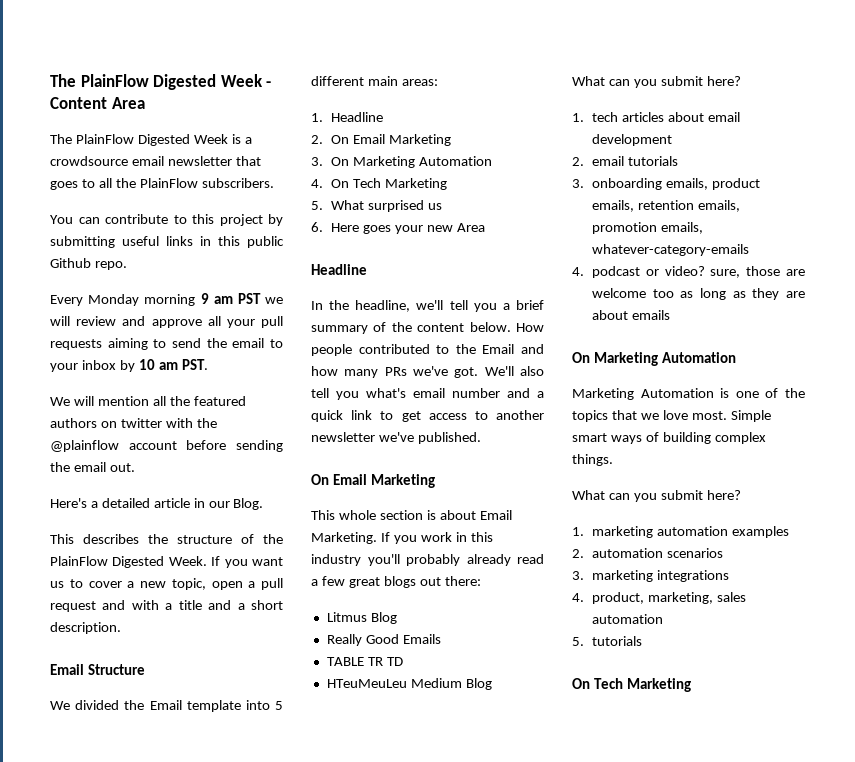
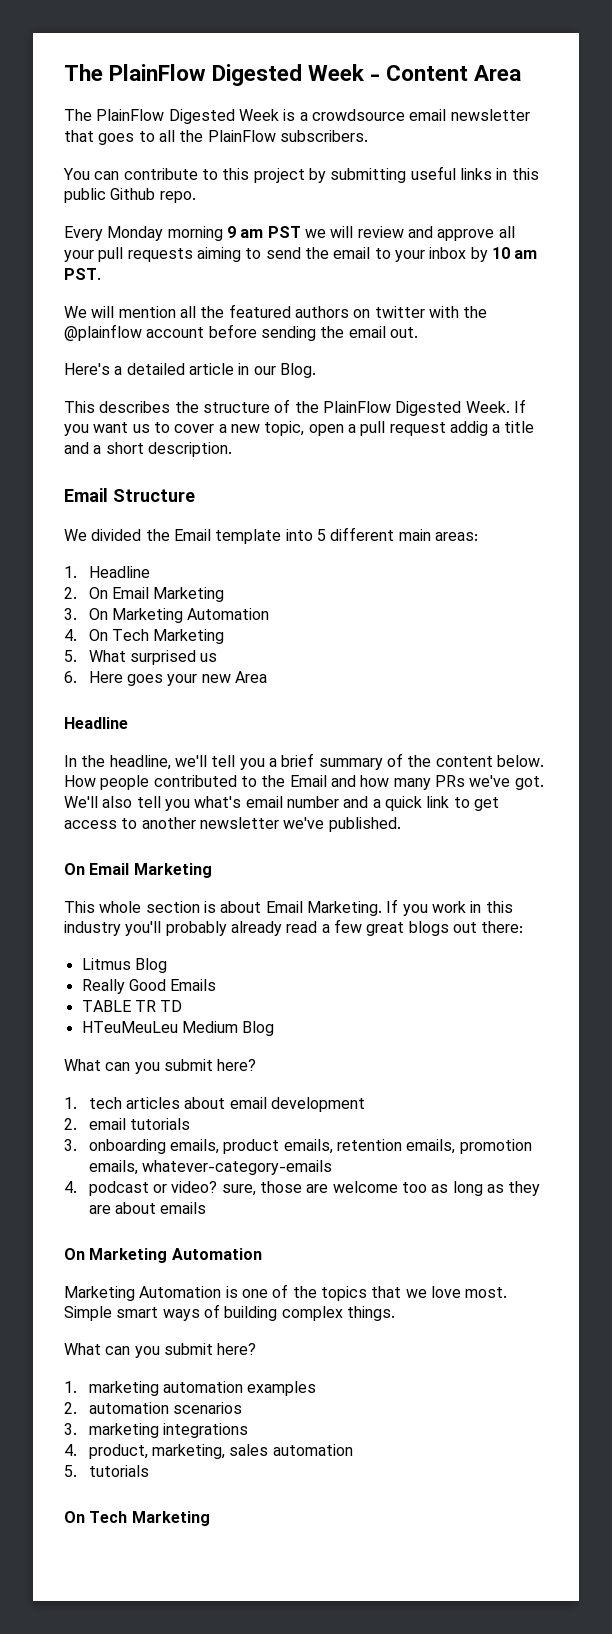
[102,600,159,610] and with -> [449,421,488,436] addig

